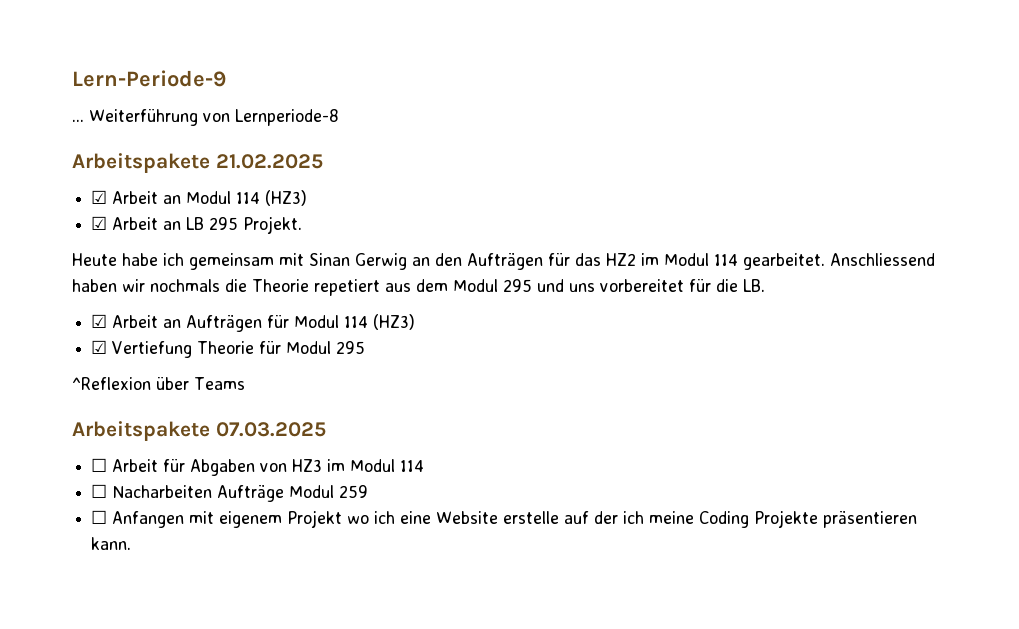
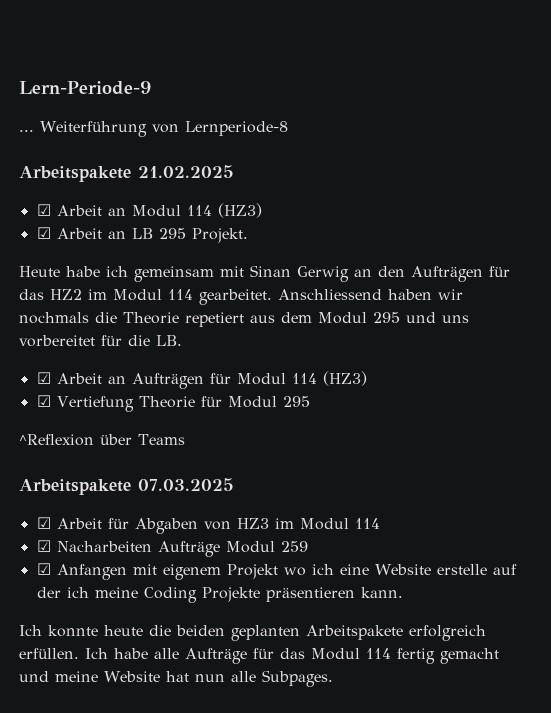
[91,458,108,472] ☐ -> [36,517,51,529] ☑
[91,484,108,498] ☐ -> [36,540,51,552] ☑
[91,510,108,524] ☐ -> [36,563,51,575] ☑
(132, 543) none -> [19,625,486,641] [19,648,499,664] [19,670,333,687] // Ich konnte heute die beiden geplanten Arbeitspakete erfolgreich erfüllen. Ich habe alle Aufträge für das Modul 114 fertig gemacht und meine Website hat nun alle Subpages.

